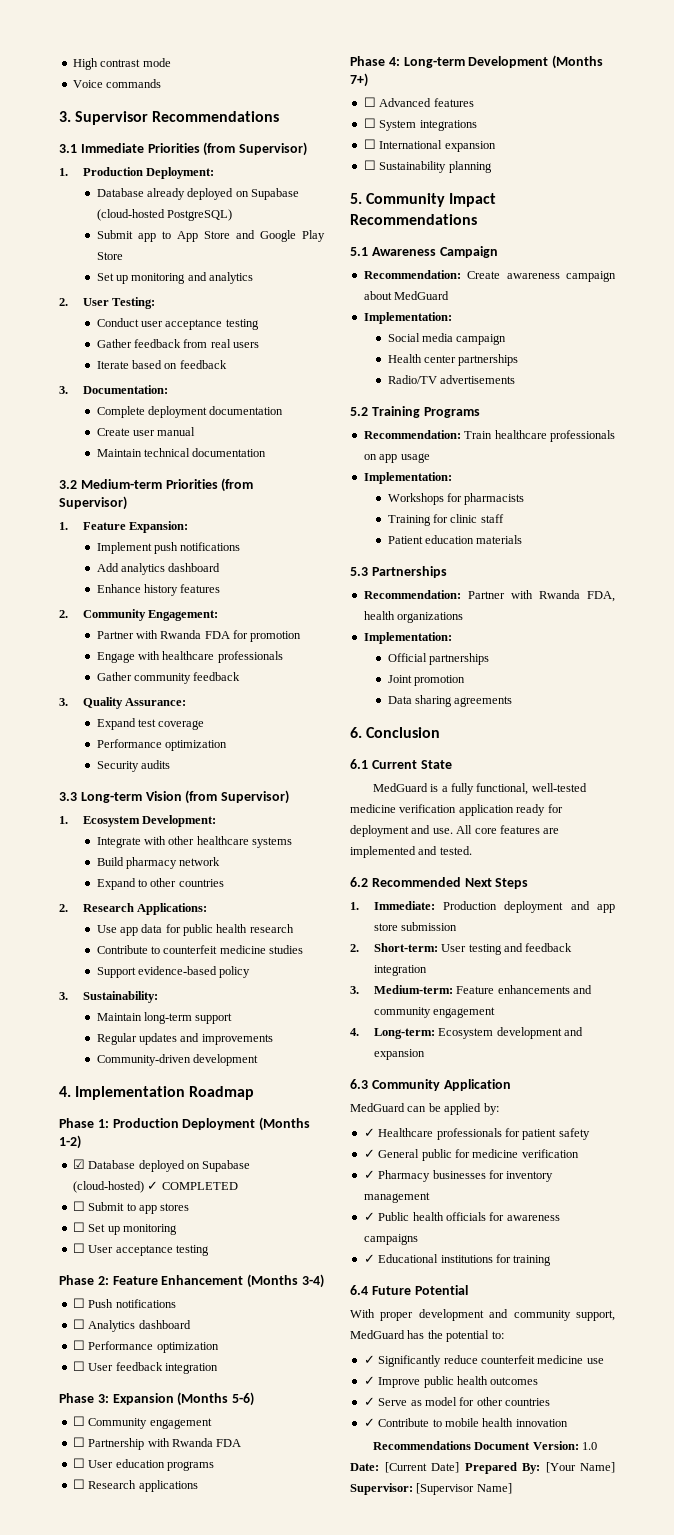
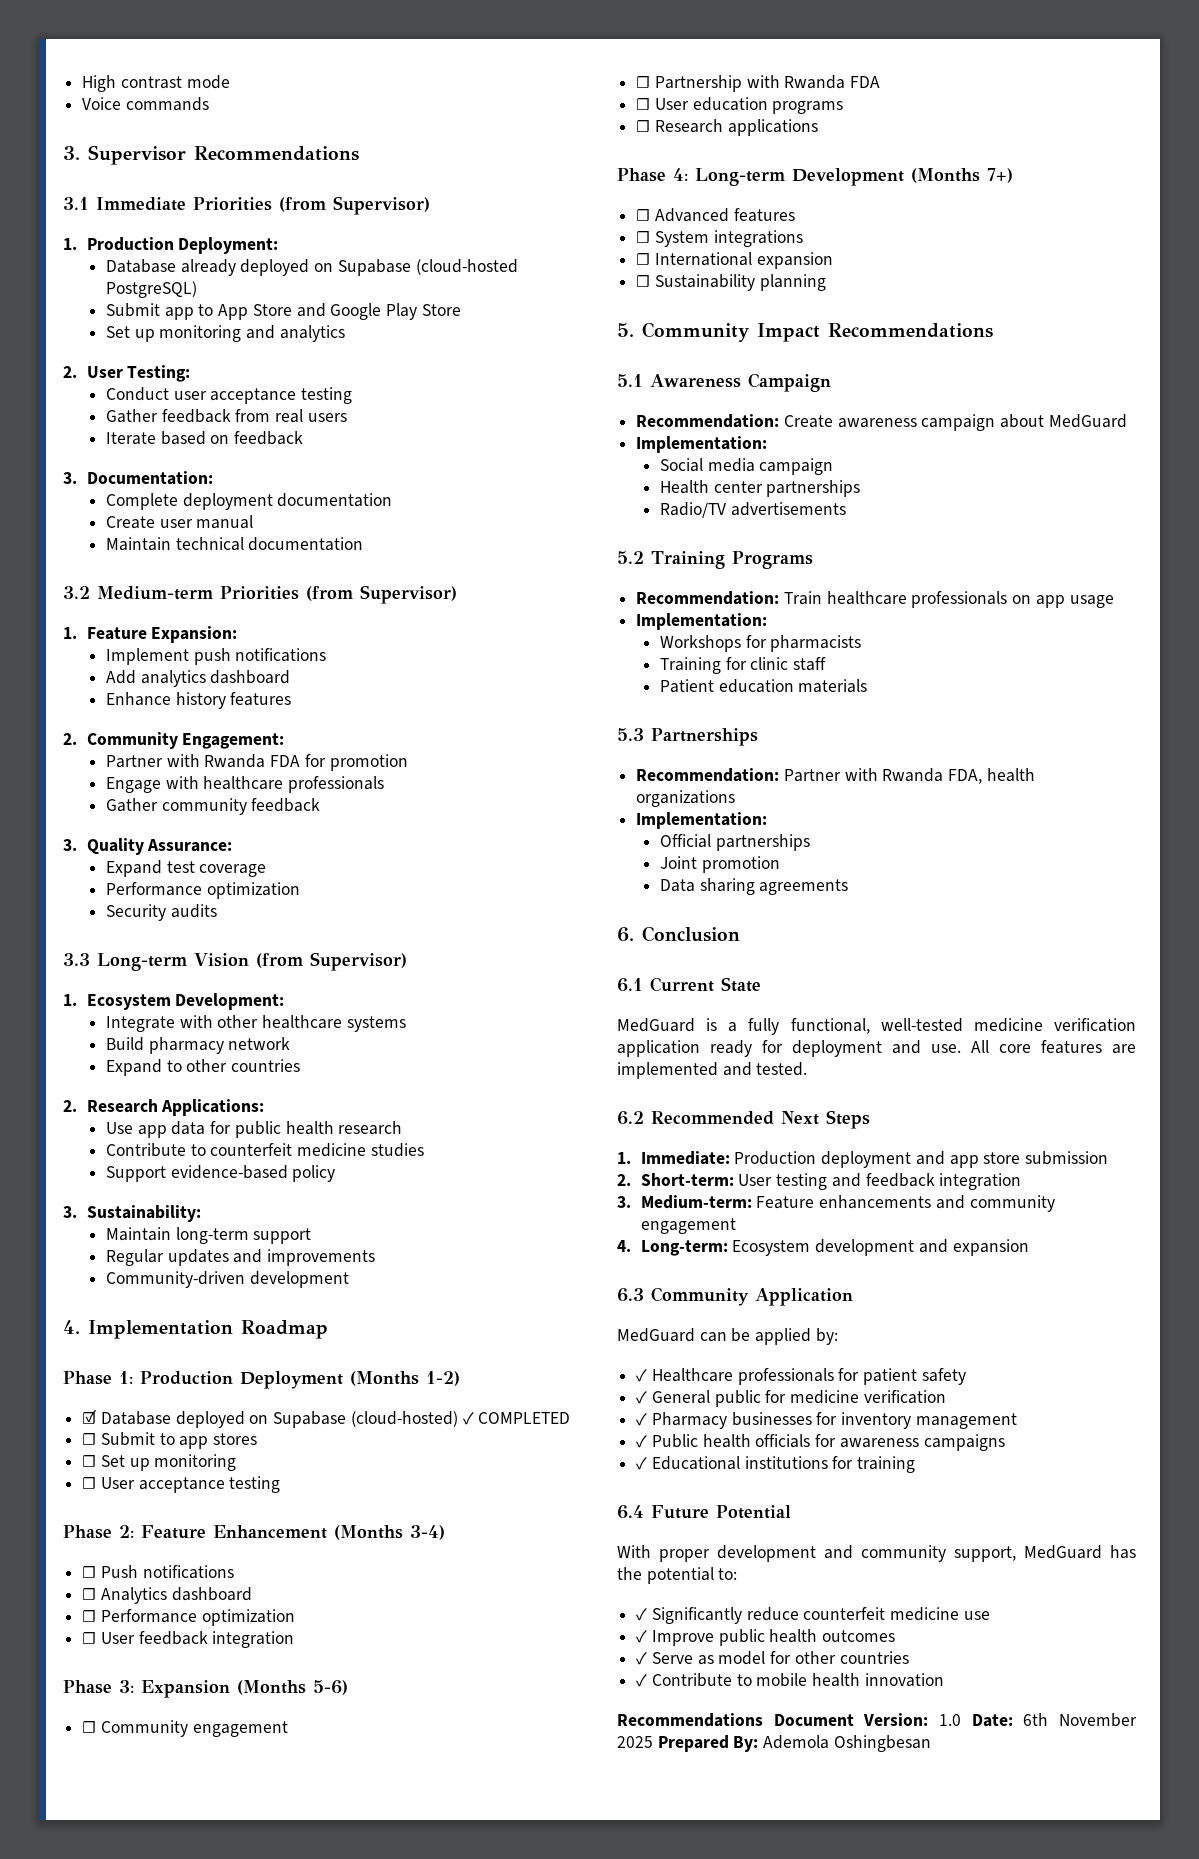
[384,1462,615,1474] [350,1483,512,1495] [Current Date] Prepared By: [Your Name] Supervisor: [Supervisor Name] -> [1023,1713,1137,1727] [617,1735,931,1752] 6th November 2025 Prepared By: Ademola Oshingbesan

